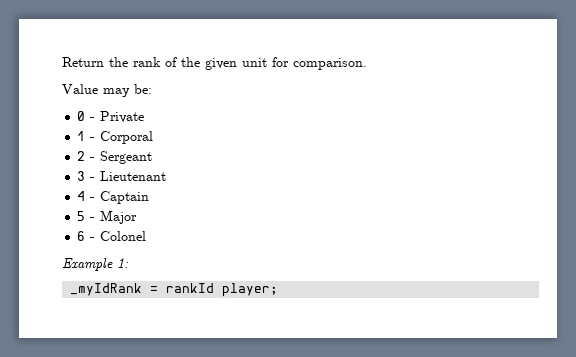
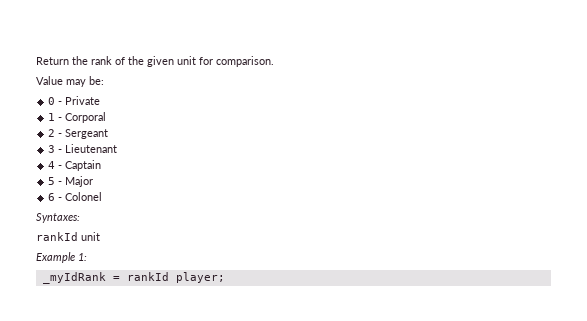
(147, 236) none -> [36,213,80,223] [36,232,100,241] // Syntaxes: // rankId unit

